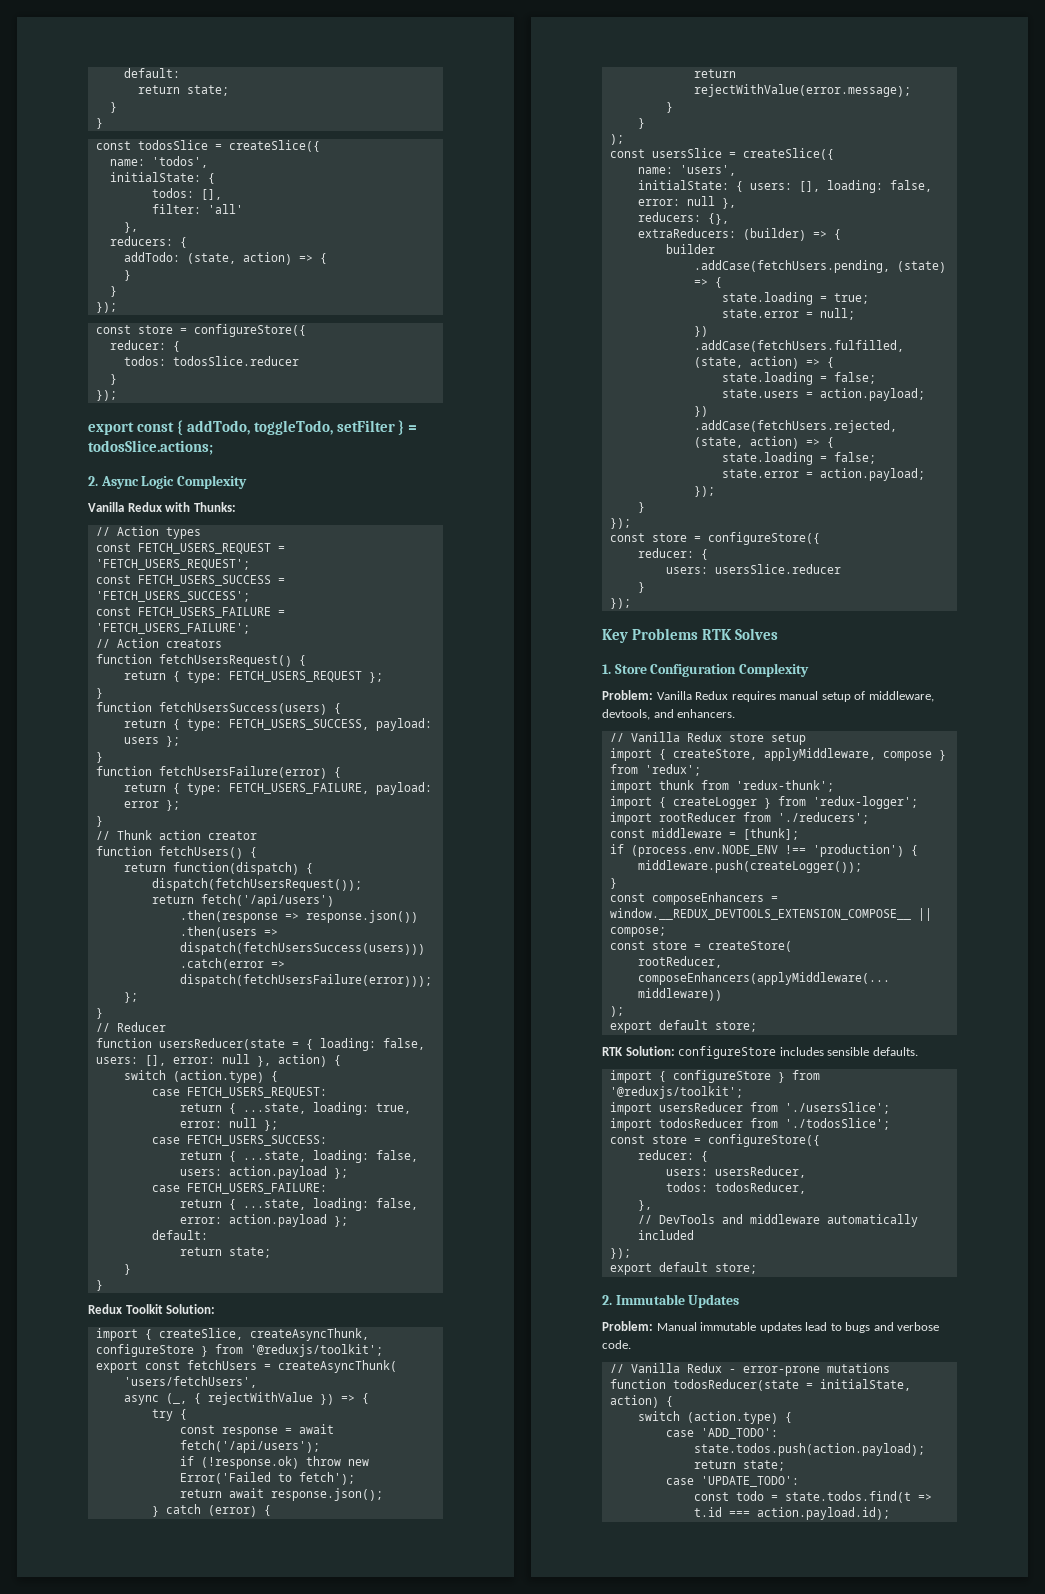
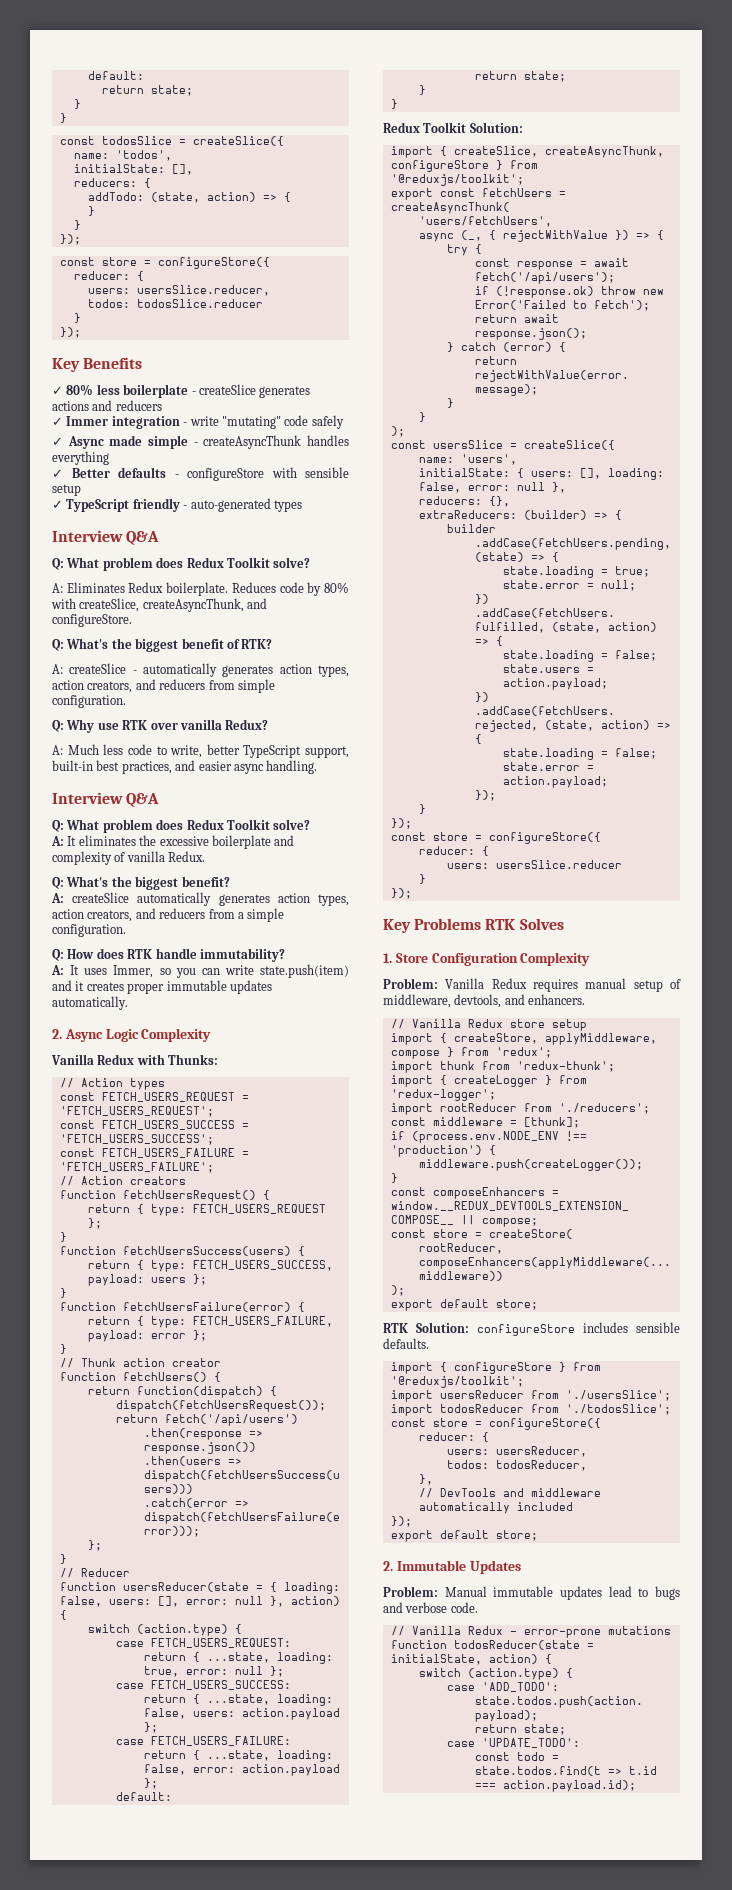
[207,173,215,184] [151,188,222,200] [151,204,243,214] [123,222,138,233] { // todos: [], // filter: 'all' // }, -> [171,164,193,175] [],
(180, 346) none -> [87,285,270,296] // users: usersSlice.reducer,
[88,420,418,435] [88,440,213,455] export const { addTodo, toggleTodo, setFilter } = todosSlice.actions; -> [52,357,143,372] [52,384,311,398] [52,400,162,411] [52,415,344,429] [52,435,349,449] [52,451,109,465] [52,467,349,481] [52,484,81,496] [52,498,302,512] [52,530,160,545] [52,557,311,571] [52,582,350,596] [51,598,268,612] [52,614,132,627] [52,638,273,652] [52,663,349,677] [52,679,275,693] [52,695,126,708] [52,719,269,733] [52,744,349,758] [52,760,318,774] [52,792,160,807] [52,819,311,833] [51,835,295,849] [52,851,206,865] [52,876,230,890] [51,892,349,906] [52,908,285,922] [52,924,126,937] [52,948,285,962] [51,964,349,978] [52,980,272,994] [52,996,128,1010] Key Benefits // ✓ 80% less boilerplate - createSlice generates actions and reducers // ✓ Immer integration - write "mutating" code safely // ✓ Async made simple - createAsyncThunk handles everything // ✓ Better defaults - configureStore with sensible setup // ✓ TypeScript friendly - auto-generated types // Interview Q&A // Q: What problem does Redux Toolkit solve? // A: Eliminates Redux boilerplate. Reduces code by 80% with createSlice, createAsyncThunk, and configureStore. // Q: What's the biggest benefit of RTK? // A: createSlice - automatically generates action types, action creators, and reducers from simple configuration. // Q: Why use RTK over vanilla Redux? // A: Much less code to write, better TypeScript support, built-in best practices, and easier async handling. // Interview Q&A // Q: What problem does Redux Toolkit solve? // A: It eliminates the excessive boilerplate and complexity of vanilla Redux. // Q: What's the biggest benefit? // A: createSlice automatically generates action types, action creators, and reducers from a simple configuration. // Q: How does RTK handle immutability? // A: It uses Immer, so you can write state.push(item) and it creates proper immutable updates automatically.

